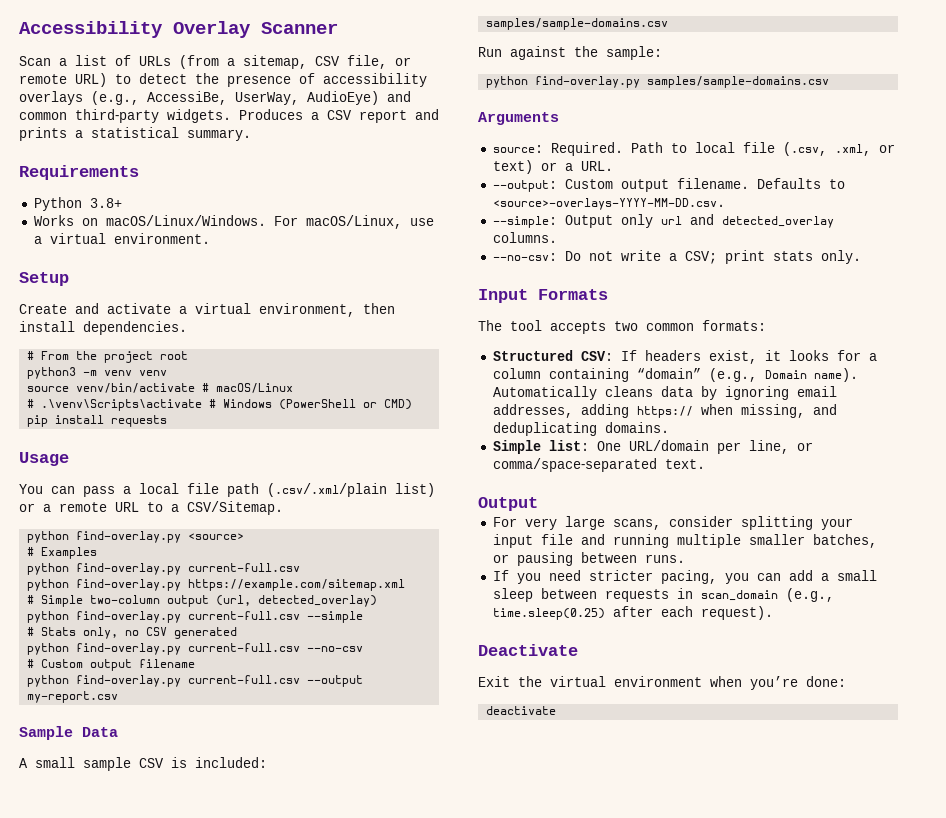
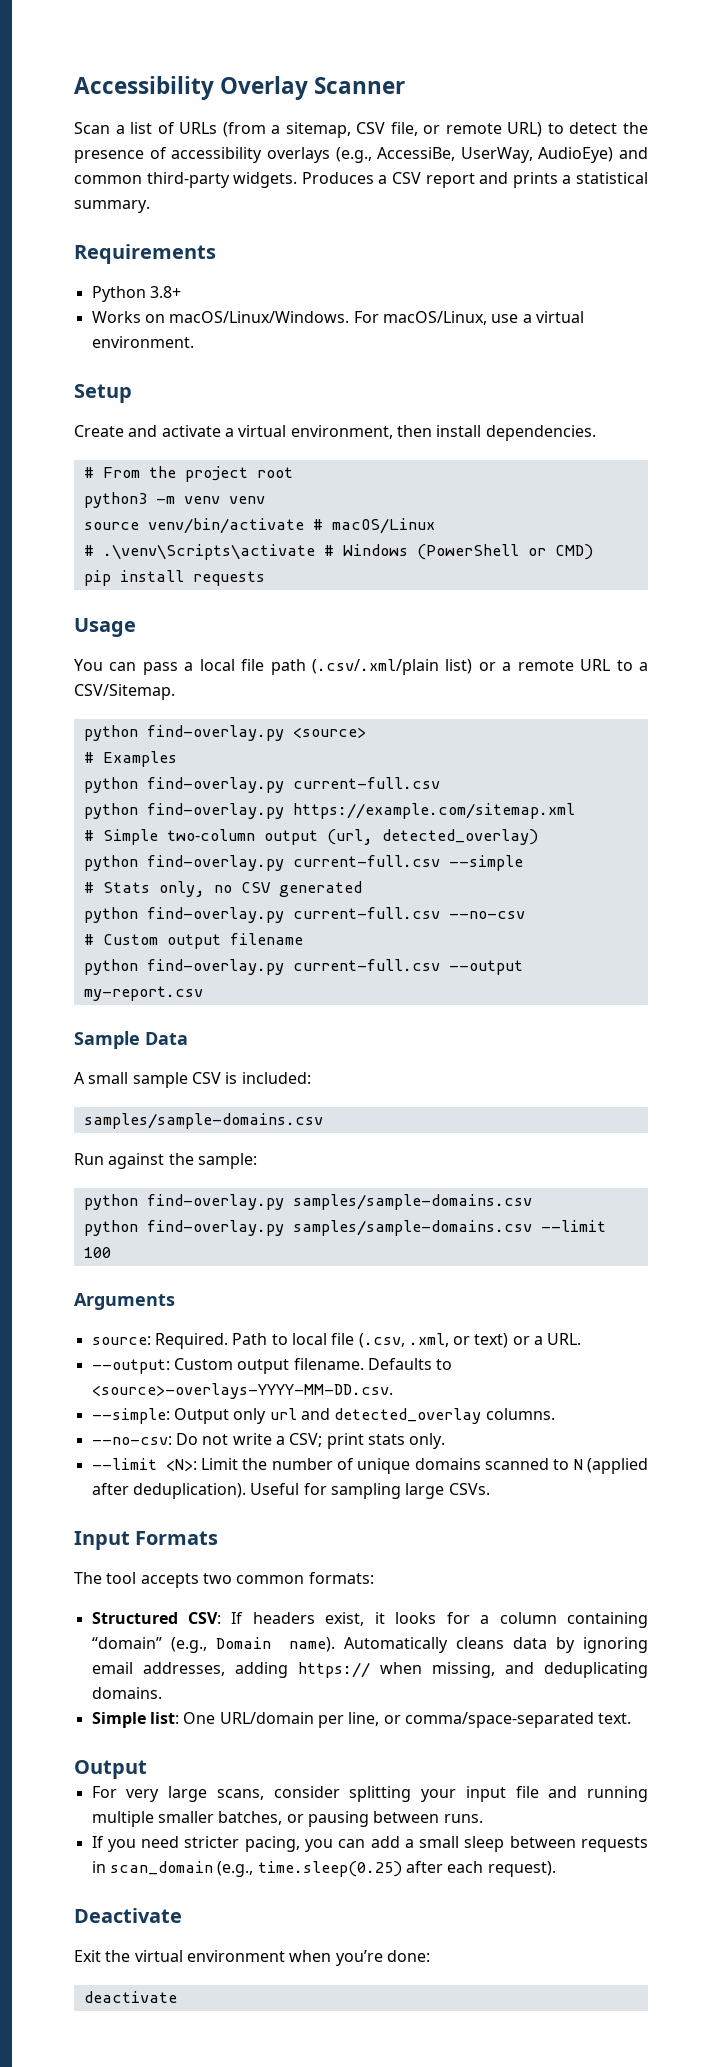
(830, 82) none -> [83,1220,606,1236] [83,1247,111,1258] // python find-overlay.py samples/sample-domains.csv --limit 100
(861, 257) none -> [91,1458,649,1474] [91,1483,490,1499] // --limit <N>: Limit the number of unique domains scanned to N (applied after deduplication). Useful for sampling large CSVs.

